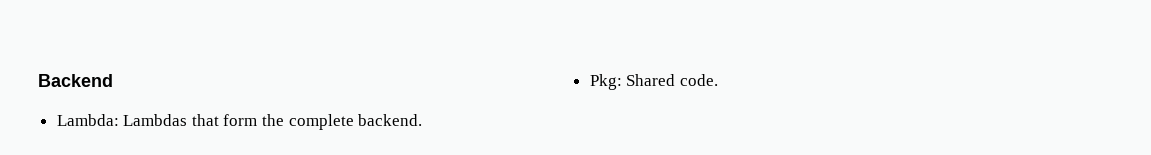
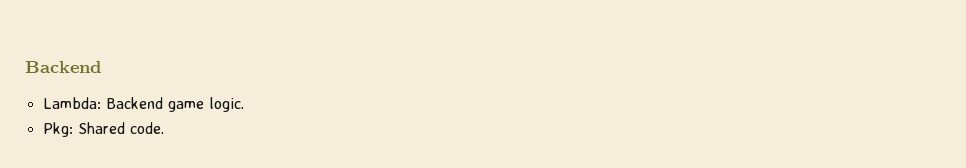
[123,114,423,130] Lambdas that form the complete backend. -> [105,97,244,112] Backend game logic.

